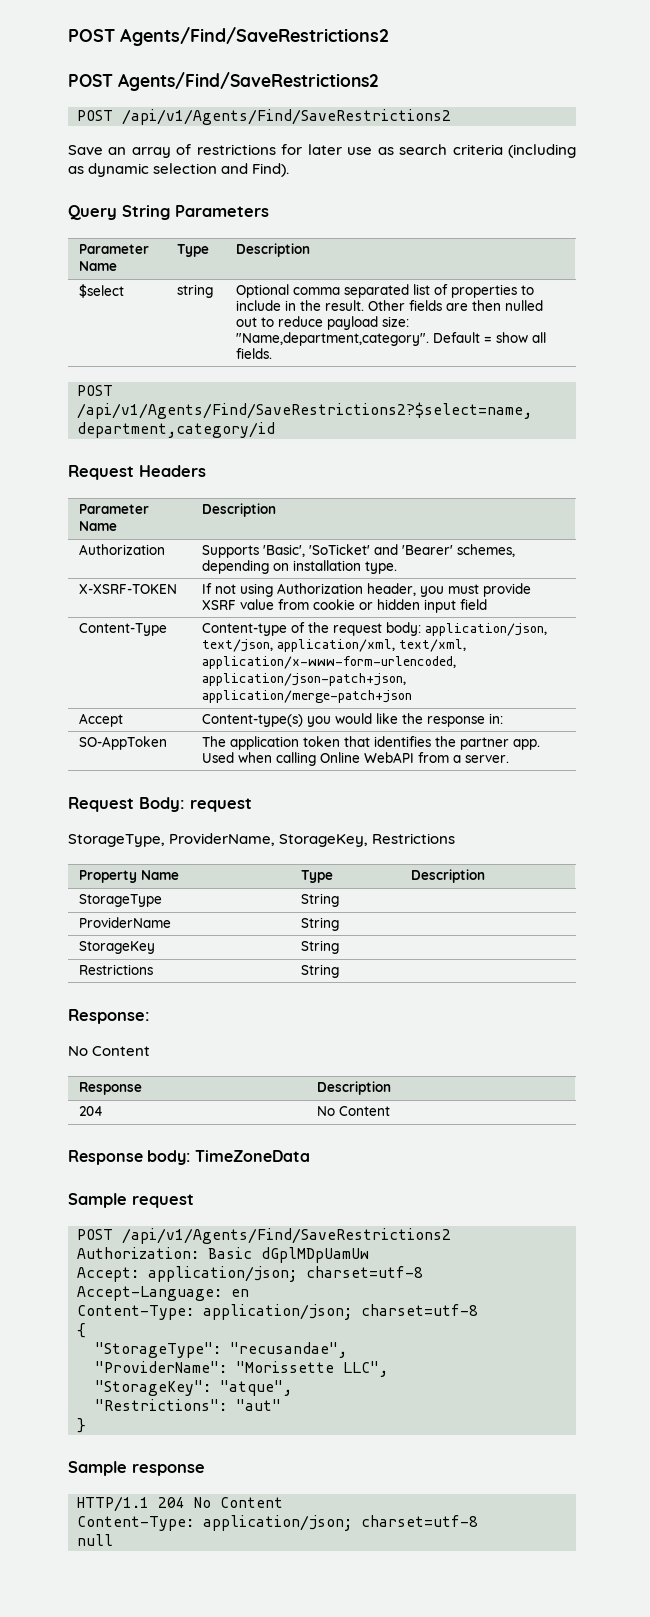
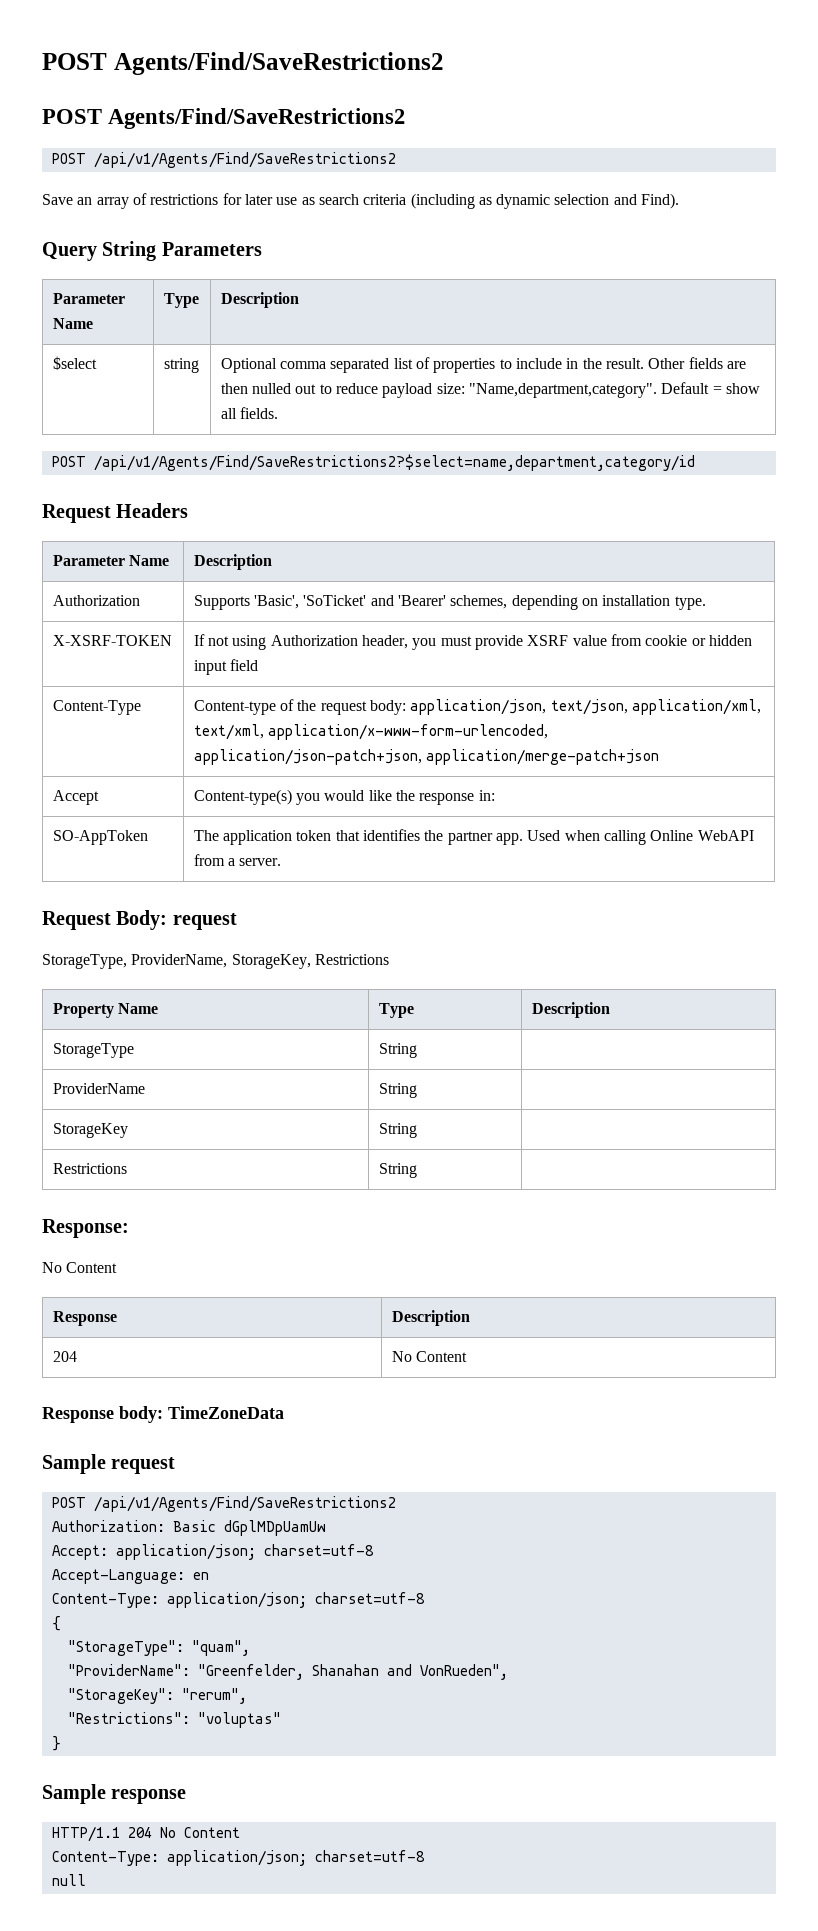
[230,1342,347,1358] "recusandae", -> [191,1640,250,1656] "quam",
[236,1361,388,1377] "Morissette LLC", -> [197,1664,508,1680] "Greenfelder, Shanahan and VonRueden",
[220,1380,292,1396] "atque", -> [181,1688,247,1704] "rerum",
[236,1399,281,1411] "aut" -> [197,1712,281,1728] "voluptas"

